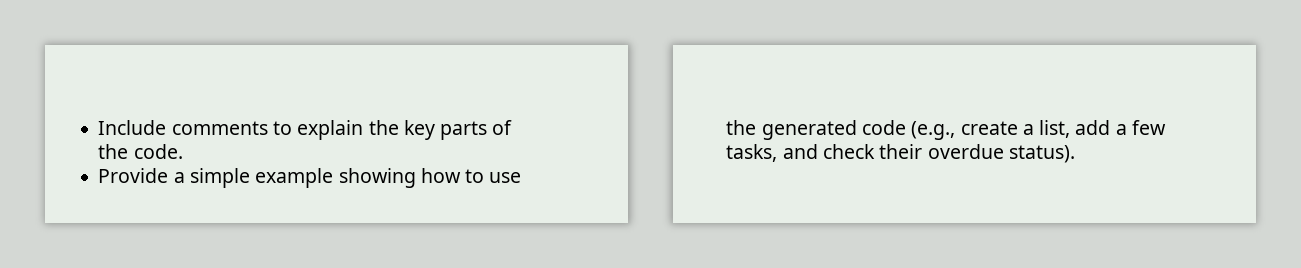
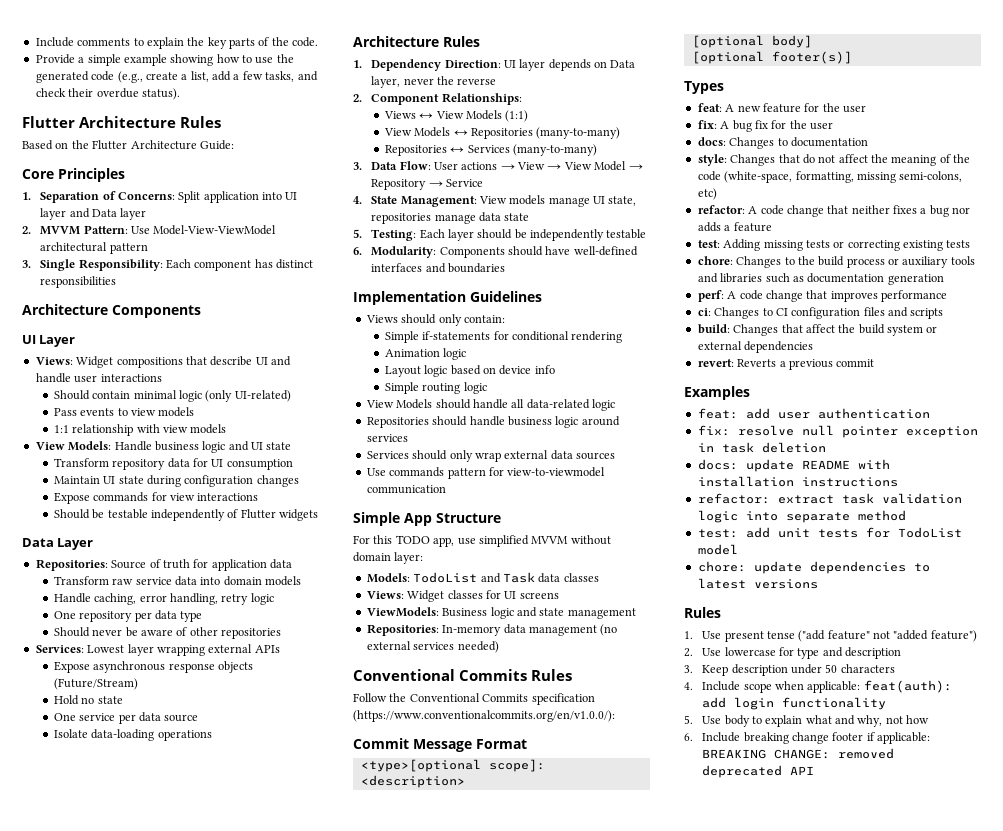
(1075, 154) none -> [22,116,221,128] [22,140,234,150] [22,168,125,182] [22,191,298,203] [40,208,147,220] [22,225,277,235] [40,242,148,254] [22,259,314,271] [40,276,117,288] [22,304,201,318] [22,335,76,347] [35,356,291,368] [35,373,162,383] [53,390,291,402] [53,407,195,417] [53,424,227,436] [35,441,292,453] [53,458,293,470] [53,475,299,487] [53,492,259,504] [53,509,319,521] [22,538,94,550] [35,559,292,571] [53,576,302,586] [53,593,274,605] [53,610,203,622] [53,627,282,639] [35,644,280,656] [53,661,254,673] [53,678,138,690] [53,695,123,705] [53,712,199,724] [53,729,212,741] [353,36,480,47] [353,59,636,71] [371,76,497,88] [353,93,522,105] [383,110,529,122] [383,127,621,139] [384,144,598,156] [353,161,643,171] [371,179,483,190] [353,195,637,207] [371,212,530,224] [353,229,647,241] [353,246,638,258] [371,263,505,273] [353,291,542,305] [365,314,505,326] [384,331,623,343] [384,348,467,360] [384,365,555,377] [384,382,487,394] [365,399,615,411] [366,416,620,428] [366,434,408,442] [366,450,615,462] [366,467,606,479] [366,485,446,494] [353,512,501,526] [353,535,611,547] [353,552,424,564] [366,572,599,583] [366,590,559,602] [366,607,636,619] [366,624,618,636] [366,641,499,653] [353,669,572,681] [353,693,595,705] [353,710,615,722] [353,738,527,752] [360,759,545,772] [360,775,465,788] [691,35,812,48] [691,51,852,64] [684,81,724,94] [697,103,866,113] [697,120,833,132] [697,137,868,149] [697,154,971,166] [697,171,963,183] [697,188,717,200] [697,205,971,217] [697,222,772,232] [697,239,971,251] [697,256,975,268] [697,273,944,285] [697,290,947,302] [697,307,944,319] [697,324,938,336] [697,341,814,353] [697,359,875,370] [684,386,750,400] [697,408,930,419] [697,425,978,438] [697,442,826,453] [697,459,890,472] [697,476,898,487] [697,493,962,504] [697,510,906,523] [697,527,962,538] [697,544,738,555] [697,561,930,574] [697,578,818,589] [684,607,721,618] [684,630,977,642] [684,647,902,659] [684,664,895,676] [684,680,952,693] [702,697,887,710] [684,715,930,727] [684,732,931,744] [702,748,895,759] [702,765,815,778] // Flutter Architecture Rules // Based on the Flutter Architecture Guide: // Core Principles // 1. Separation of Concerns: Split application into UI layer and Data layer // 2. MVVM Pattern: Use Model-View-ViewModel architectural pattern // 3. Single Responsibility: Each component has distinct responsibilities // Architecture Components // UI Layer // Views: Widget compositions that describe UI and handle user interactions // Should contain minimal logic (only UI-related) // Pass events to view models // 1:1 relationship with view models // View Models: Handle business logic and UI state // Transform repository data for UI consumption // Maintain UI state during configuration changes // Expose commands for view interactions // Should be testable independently of Flutter widgets // Data Layer // Repositories: Source of truth for application data // Transform raw service data into domain models // Handle caching, error handling, retry logic // One repository per data type // Should never be aware of other repositories // Services: Lowest layer wrapping external APIs // Expose asynchronous response objects (Future/Stream) // Hold no state // One service per data source // Isolate data-loading operations // Architecture Rules // 1. Dependency Direction: UI layer depends on Data layer, never the reverse // 2. Component Relationships: // Views ↔ View Models (1:1) // View Models ↔ Repositories (many-to-many) // Repositories ↔ Services (many-to-many) // 3. Data Flow: User actions → View → View Model → Repository → Service // 4. State Management: View models manage UI state, repositories manage data state // 5. Testing: Each layer should be independently testable // 6. Modularity: Components should have well-defined interfaces and boundaries // Implementation Guidelines // Views should only contain: // Simple if-statements for conditional rendering // Animation logic // Layout logic based on device info // Simple routing logic // View Models should handle all data-related logic // Repositories should handle business logic around services // Services should only wrap external data sources // Use commands pattern for view-to-viewmodel communication // Simple App Structure // For this TODO app, use simplified MVVM without domain layer: // Models: TodoList and Task data classes // Views: Widget classes for UI screens // ViewModels: Business logic and state management // Repositories: In-memory data management (no external services needed) // Conventional Commits Rules // Follow the Conventional Commits specification (https://www.conventionalcommits.org/en/v1.0.0/): // Commit Message Format // <type>[optional scope]: <description> // [optional body] // [optional footer(s)] // Types // feat: A new feature for the user // fix: A bug fix for the user // docs: Changes to documentation // style: Changes that do not affect the meaning of the code (white-space, formatting, missing semi-colons, etc) // refactor: A code change that neither fixes a bug nor adds a feature // test: Adding missing tests or correcting existing tests // chore: Changes to the build process or auxiliary tools and libraries such as documentation generation // perf: A code change that improves performance // ci: Changes to CI configuration files and scripts // build: Changes that affect the build system or external dependencies // revert: Reverts a previous commit // Examples // feat: add user authentication // fix: resolve null pointer exception in task deletion // docs: update README with installation instructions // refactor: extract task validation logic into separate method // test: add unit tests for TodoList model // chore: update dependencies to latest versions // Rules // 1. Use present tense ("add feature" not "added feature") // 2. Use lowercase for type and description // 3. Keep description under 50 characters // 4. Include scope when applicable: feat(auth): add login functionality // 5. Use body to explain what and why, not how // 6. Include breaking change footer if applicable: BREAKING CHANGE: removed deprecated API

